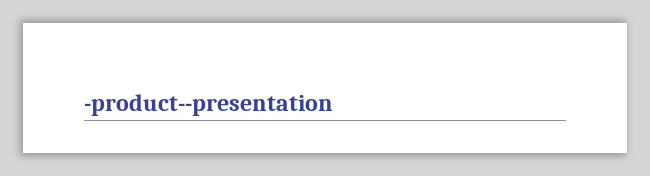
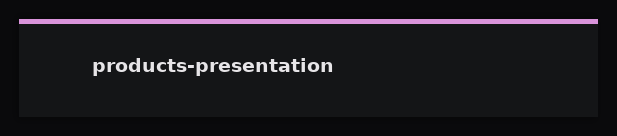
[84,94,333,116] -product--presentation -> [92,58,334,76] products-presentation

